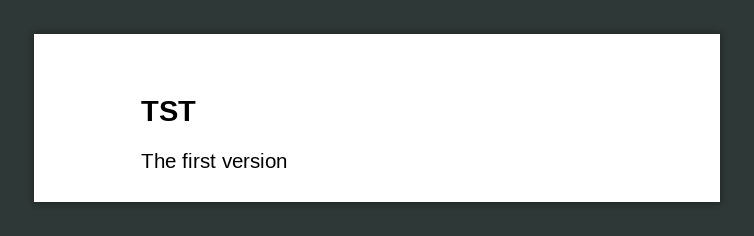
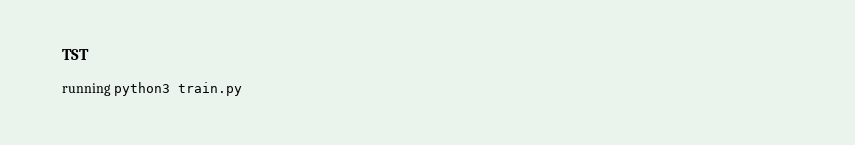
[141,153,287,168] The first version -> [62,82,242,96] running python3 train.py

